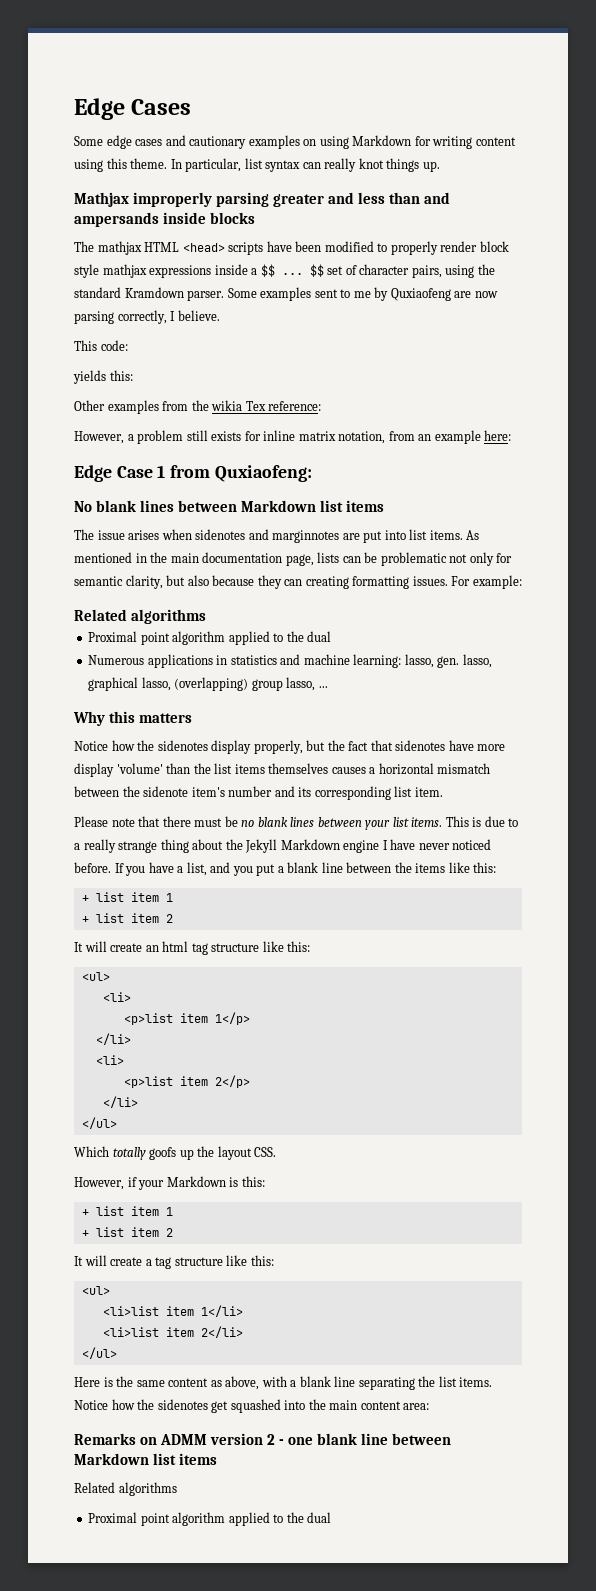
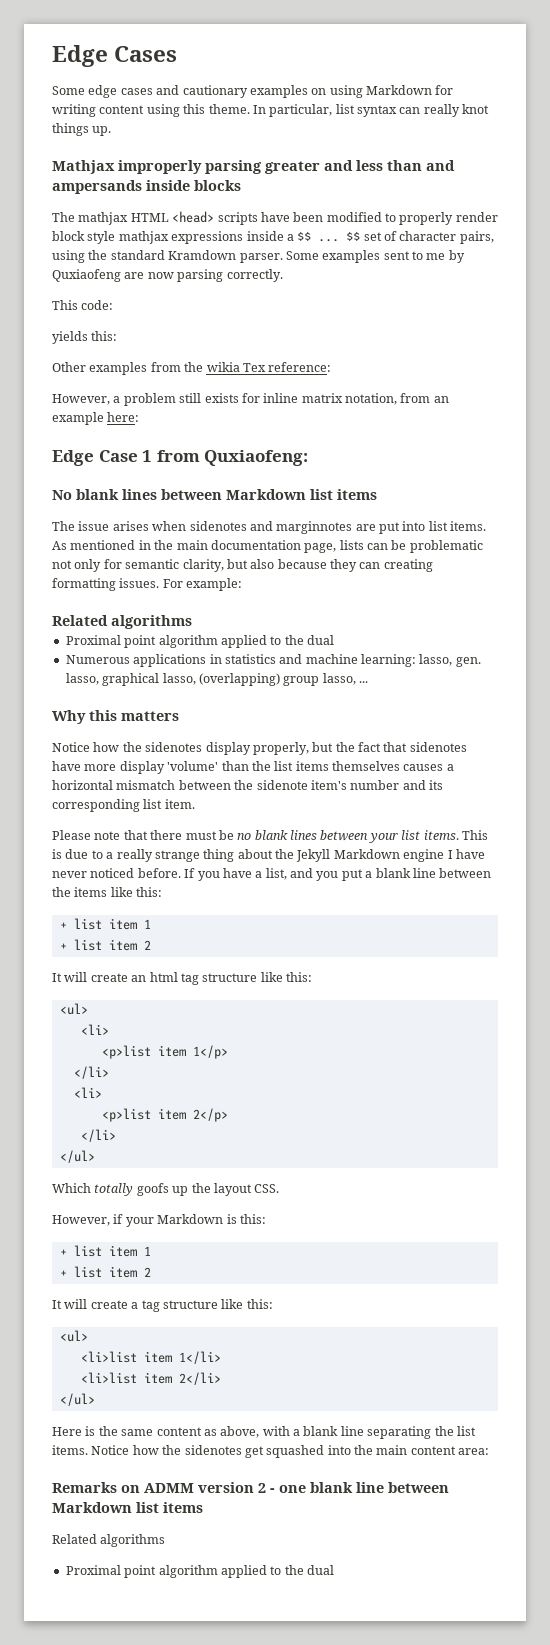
[117,310,220,324] correctly, I believe. -> [226,269,283,282] correctly.

